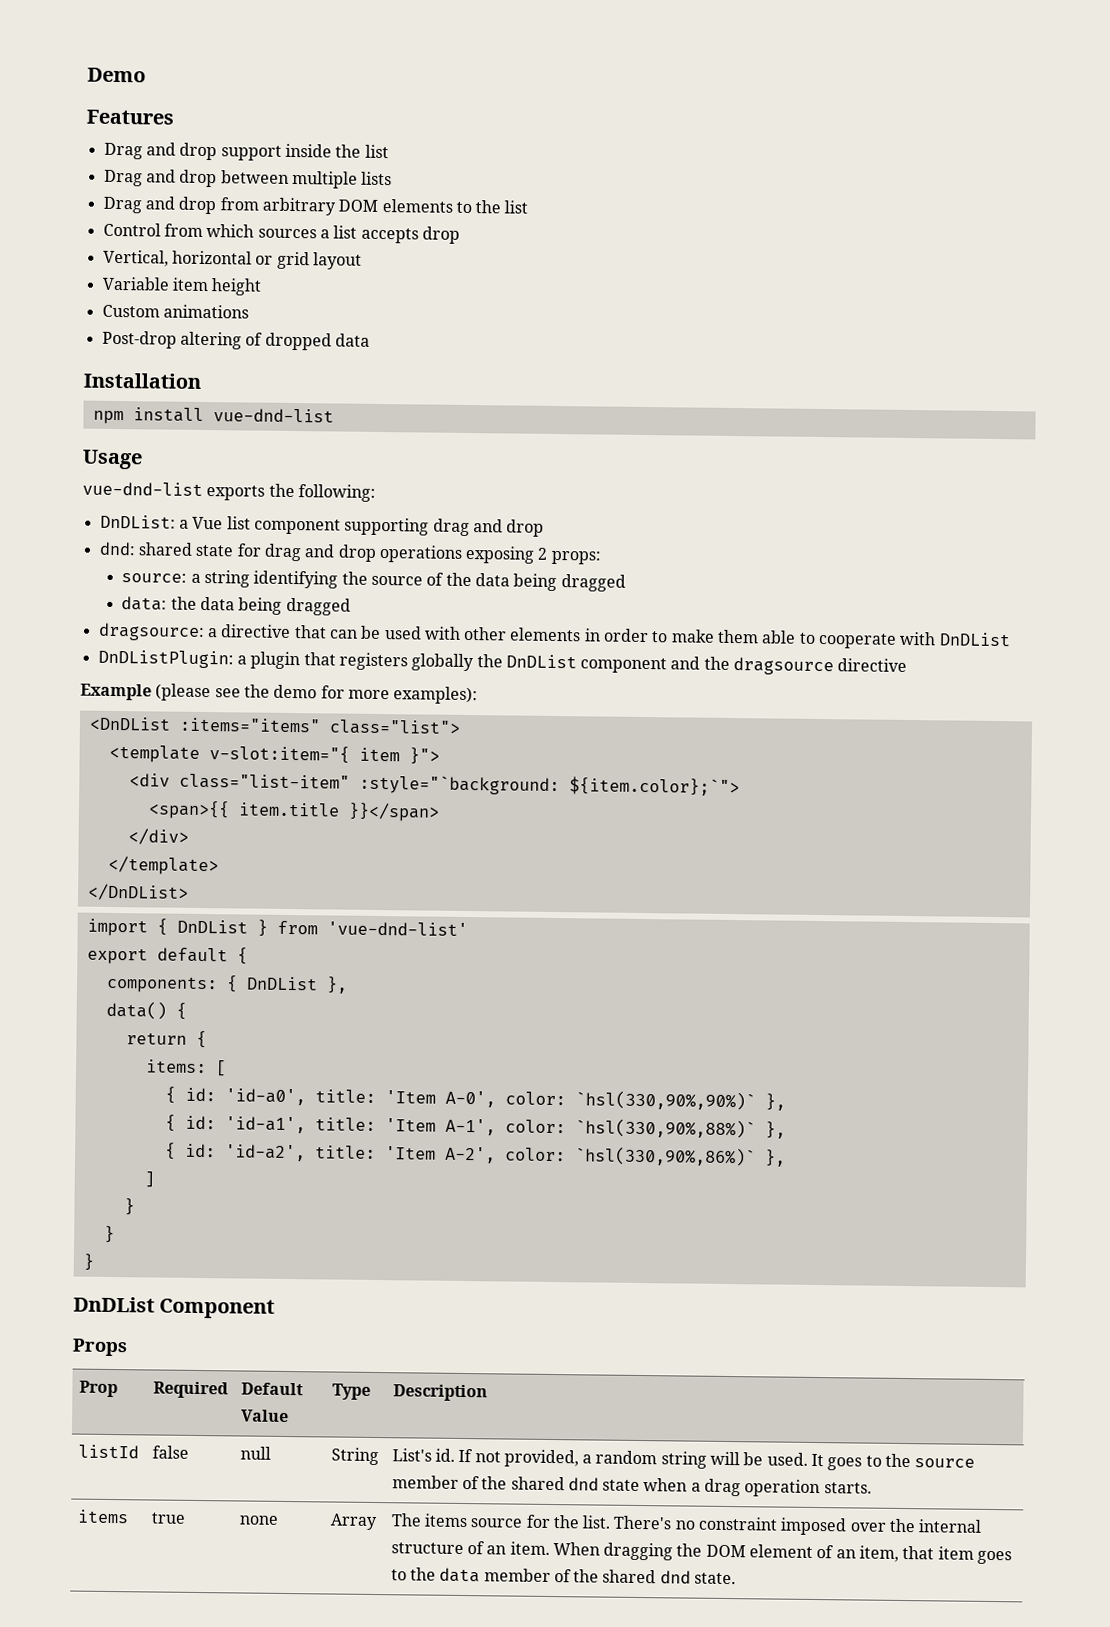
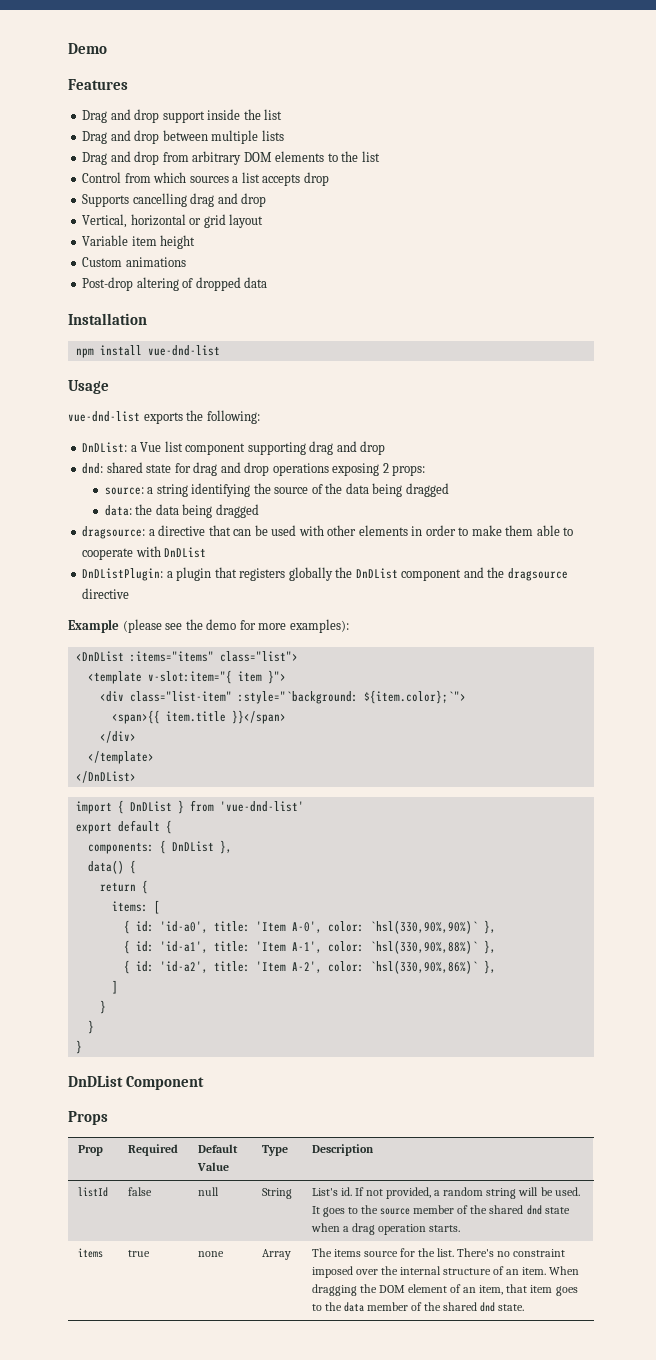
(460, 235) none -> [82,193,267,207] // Supports cancelling drag and drop

